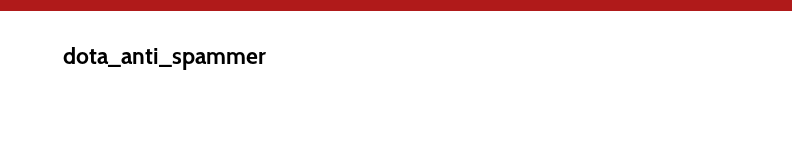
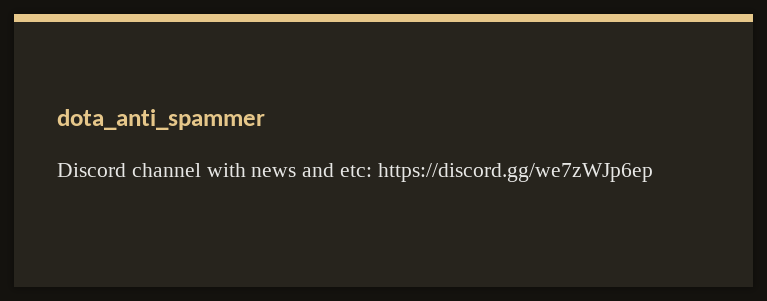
(266, 58) none -> [57,163,653,182] // Discord channel with news and etc: https://discord.gg/we7zWJp6ep

